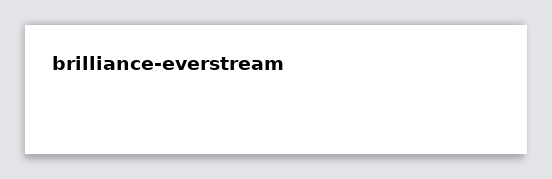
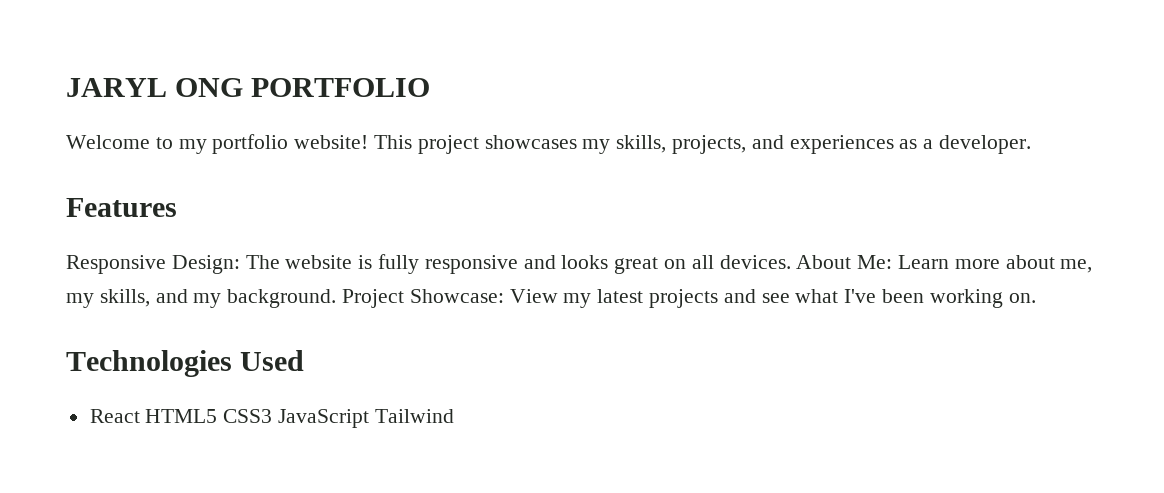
[52,56,284,70] brilliance-everstream -> [66,78,431,97] [66,134,1032,154] [66,198,177,217] [66,254,1093,274] [66,289,1036,308] [66,350,305,377] [89,409,454,428] JARYL ONG PORTFOLIO // Welcome to my portfolio website! This project showcases my skills, projects, and experiences as a developer. // Features // Responsive Design: The website is fully responsive and looks great on all devices. About Me: Learn more about me, my skills, and my background. Project Showcase: View my latest projects and see what I've been working on. // Technologies Used // React HTML5 CSS3 JavaScript Tailwind

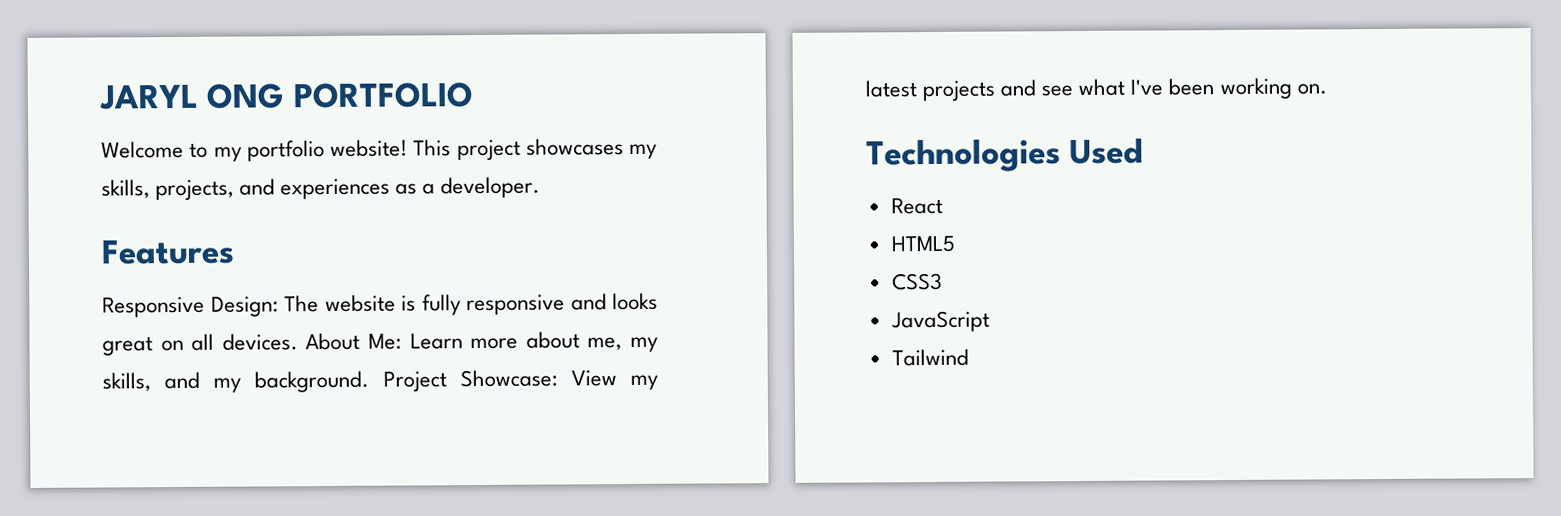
(140, 416) none -> (943, 206) //
(218, 416) none -> (955, 244) //
(273, 416) none -> (943, 281) //
(370, 418) none -> (990, 321) //

